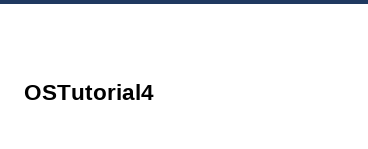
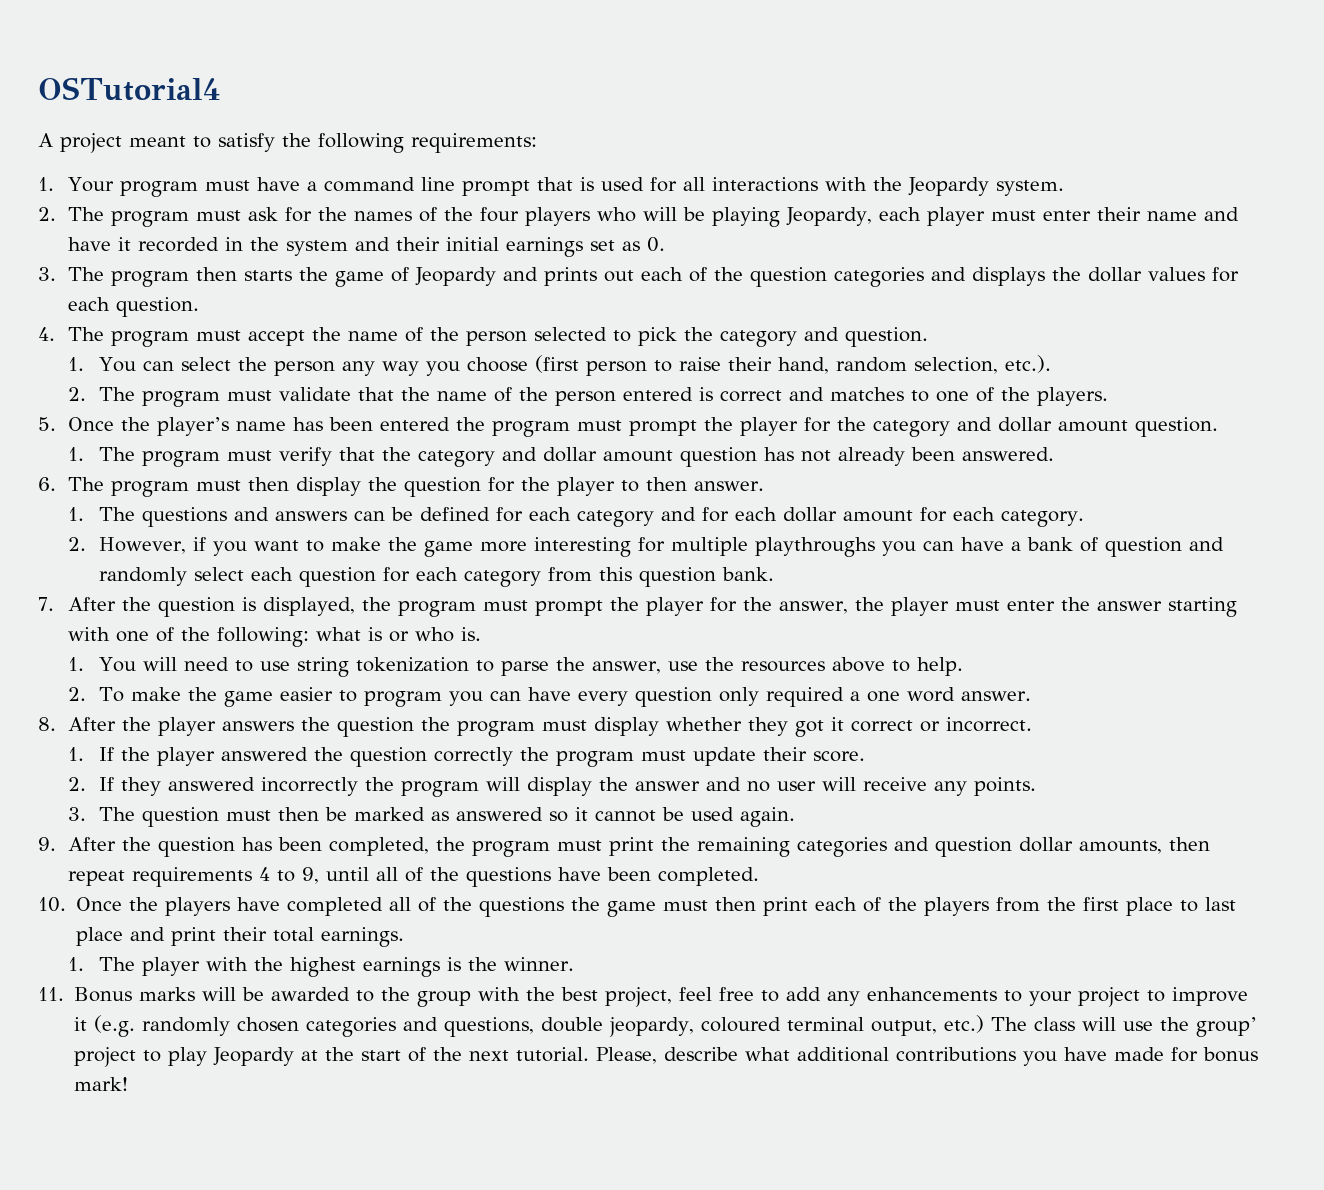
(154, 92) none -> [38,133,537,153] [38,177,1065,197] [38,207,1240,227] [68,237,666,257] [38,267,1240,287] [68,297,200,317] [38,327,929,347] [68,355,1051,376] [68,387,1108,407] [38,417,1219,437] [68,447,1054,467] [38,477,765,497] [68,507,1084,527] [68,537,1224,557] [98,567,774,587] [38,597,1238,617] [68,627,482,647] [68,657,963,677] [68,687,1031,707] [38,717,1033,737] [68,747,865,767] [68,777,1036,797] [68,807,795,827] [38,837,1211,857] [68,867,760,887] [38,897,1237,917] [76,927,405,947] [68,957,574,977] [38,987,1249,1007] [74,1015,1258,1037] [74,1047,1259,1067] [74,1077,129,1091] // A project meant to satisfy the following requirements: // 1. Your program must have a command line prompt that is used for all interactions with the Jeopardy system. // 2. The program must ask for the names of the four players who will be playing Jeopardy, each player must enter their name and have it recorded in the system and their initial earnings set as 0. // 3. The program then starts the game of Jeopardy and prints out each of the question categories and displays the dollar values for each question. // 4. The program must accept the name of the person selected to pick the category and question. // 1. You can select the person any way you choose (first person to raise their hand, random selection, etc.). // 2. The program must validate that the name of the person entered is correct and matches to one of the players. // 5. Once the player’s name has been entered the program must prompt the player for the category and dollar amount question. // 1. The program must verify that the category and dollar amount question has not already been answered. // 6. The program must then display the question for the player to then answer. // 1. The questions and answers can be defined for each category and for each dollar amount for each category. // 2. However, if you want to make the game more interesting for multiple playthroughs you can have a bank of question and randomly select each question for each category from this question bank. // 7. After the question is displayed, the program must prompt the player for the answer, the player must enter the answer starting with one of the following: what is or who is. // 1. You will need to use string tokenization to parse the answer, use the resources above to help. // 2. To make the game easier to program you can have every question only required a one word answer. // 8. After the player answers the question the program must display whether they got it correct or incorrect. // 1. If the player answered the question correctly the program must update their score. // 2. If they answered incorrectly the program will display the answer and no user will receive any points. // 3. The question must then be marked as answered so it cannot be used again. // 9. After the question has been completed, the program must print the remaining categories and question dollar amounts, then repeat requirements 4 to 9, until all of the questions have been completed. // 10. Once the players have completed all of the questions the game must then print each of the players from the first place to last place and print their total earnings. // 1. The player with the highest earnings is the winner. // 11. Bonus marks will be awarded to the group with the best project, feel free to add any enhancements to your project to improve it (e.g. randomly chosen categories and questions, double jeopardy, coloured terminal output, etc.) The class will use the group’ project to play Jeopardy at the start of the next tutorial. Please, describe what additional contributions you have made for bonus mark!

